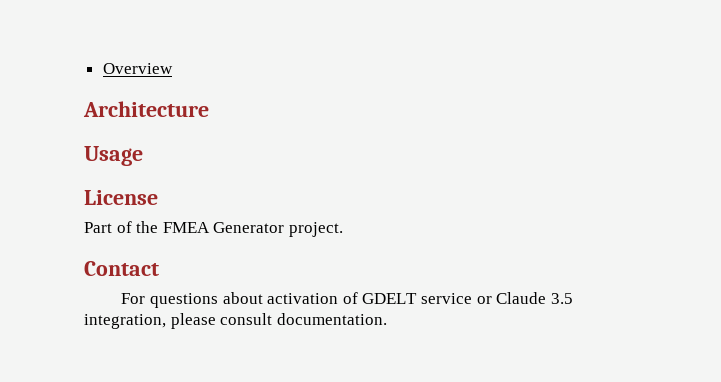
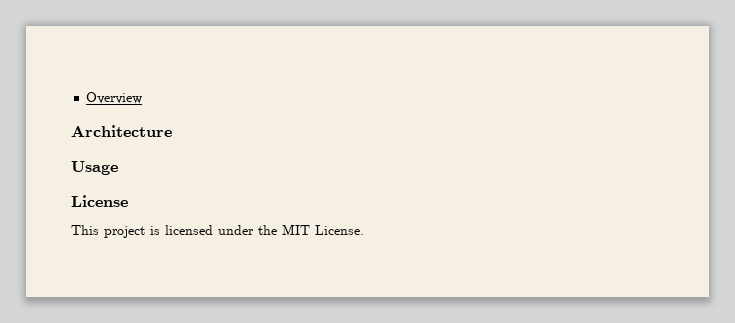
[84,221,343,237] [84,261,159,276] [121,292,573,308] [84,313,387,329] Part of the FMEA Generator project. // Contact // For questions about activation of GDELT service or Claude 3.5 integration, please consult documentation. -> [71,224,364,238] This project is licensed under the MIT License.

